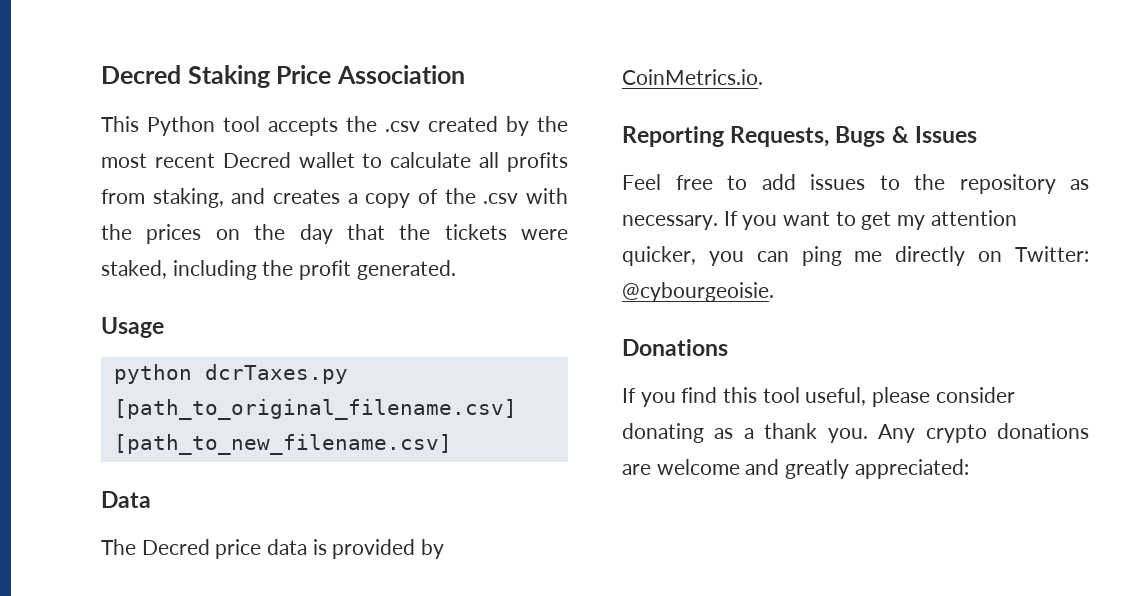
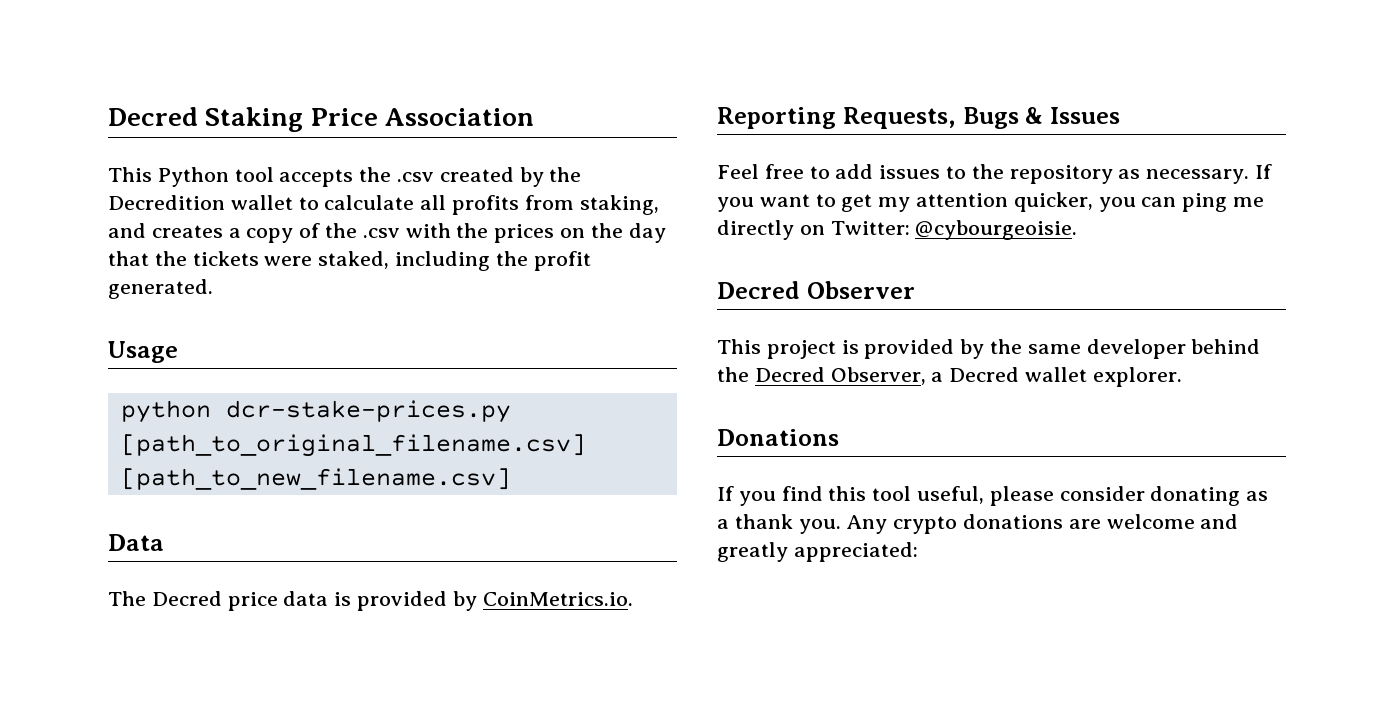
[101,152,291,168] most recent Decred -> [108,195,225,210] Decredition
[204,364,348,384] dcrTaxes.py -> [225,400,511,423] dcr-stake-prices.py
(774, 292) none -> [717,281,915,299] [717,339,1261,359] [717,367,1182,387] // Decred Observer // This project is provided by the same developer behind the Decred Observer, a Decred wallet explorer.

